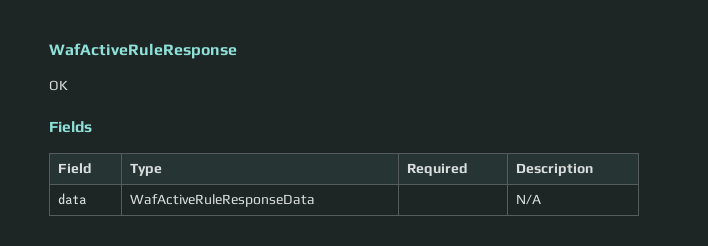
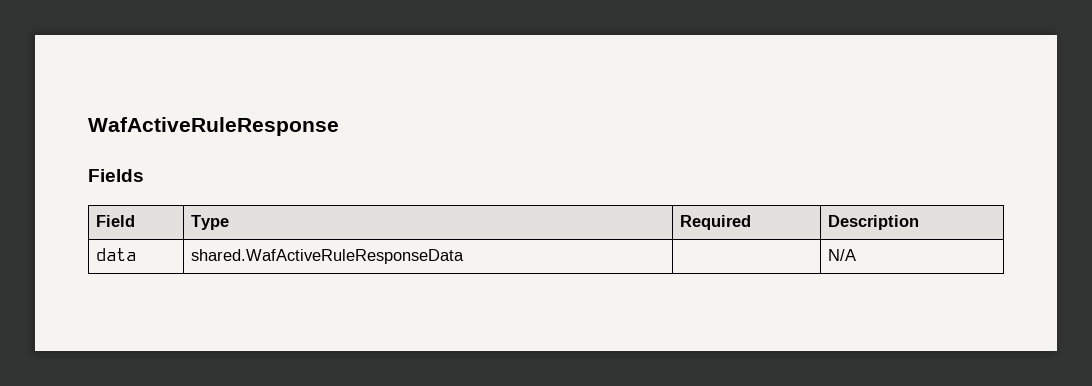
[49,80,68,91] // OK -> (339, 126) none
[130,194,316,207] WafActiveRuleResponseData -> [190,249,464,264] shared.WafActiveRuleResponseData

